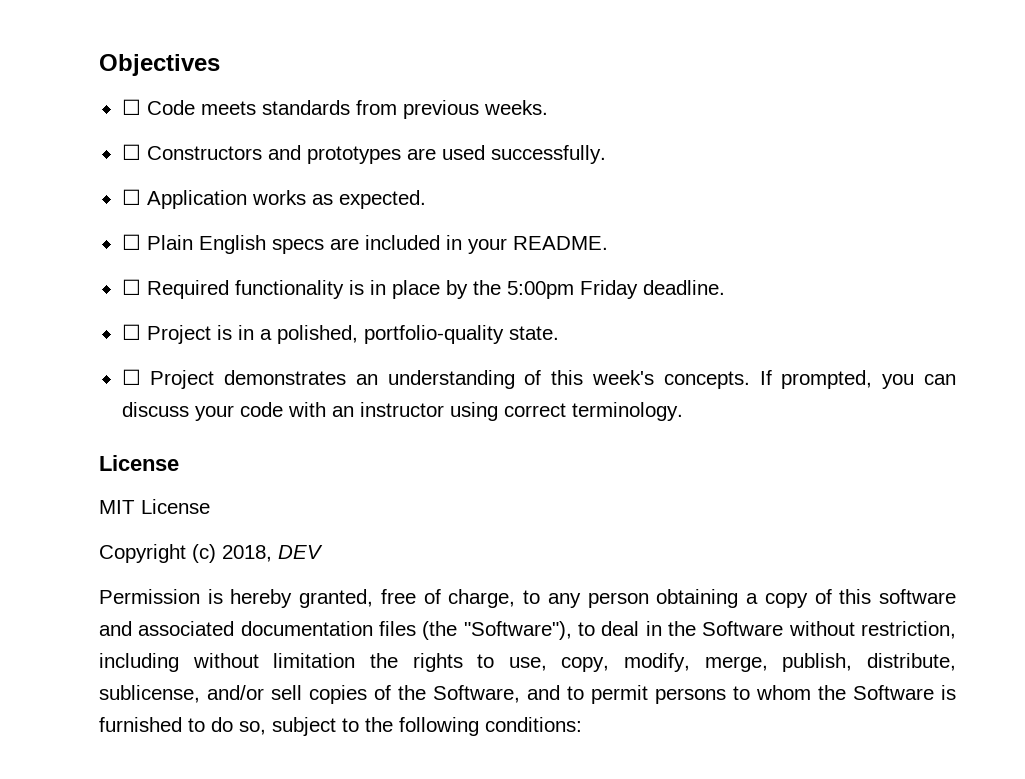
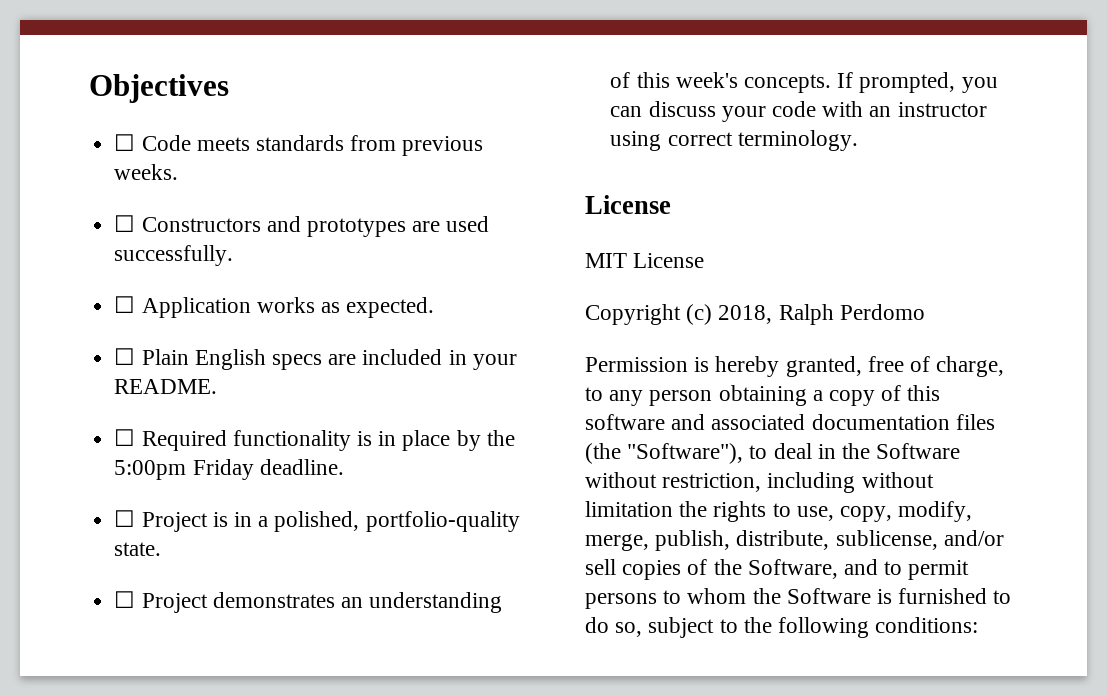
[278,545,323,559] DEV -> [778,304,925,325] Ralph Perdomo

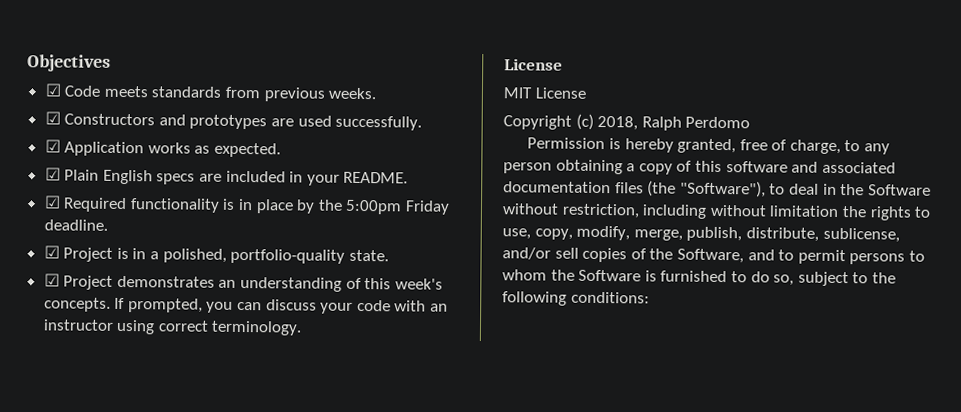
[114,134,136,151] ☐ -> [44,83,62,97] ☑
[114,215,136,232] ☐ -> [44,111,61,125] ☑
[114,296,136,313] ☐ -> [44,139,61,153] ☑
[114,348,136,365] ☐ -> [44,167,61,181] ☑
[114,429,136,446] ☐ -> [43,195,61,209] ☑
[114,510,136,527] ☐ -> [43,245,60,259] ☑
[114,591,136,608] ☐ -> [43,273,60,287] ☑

